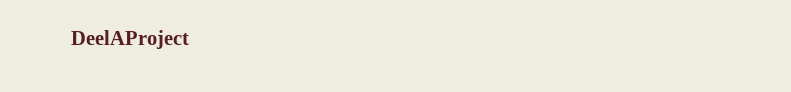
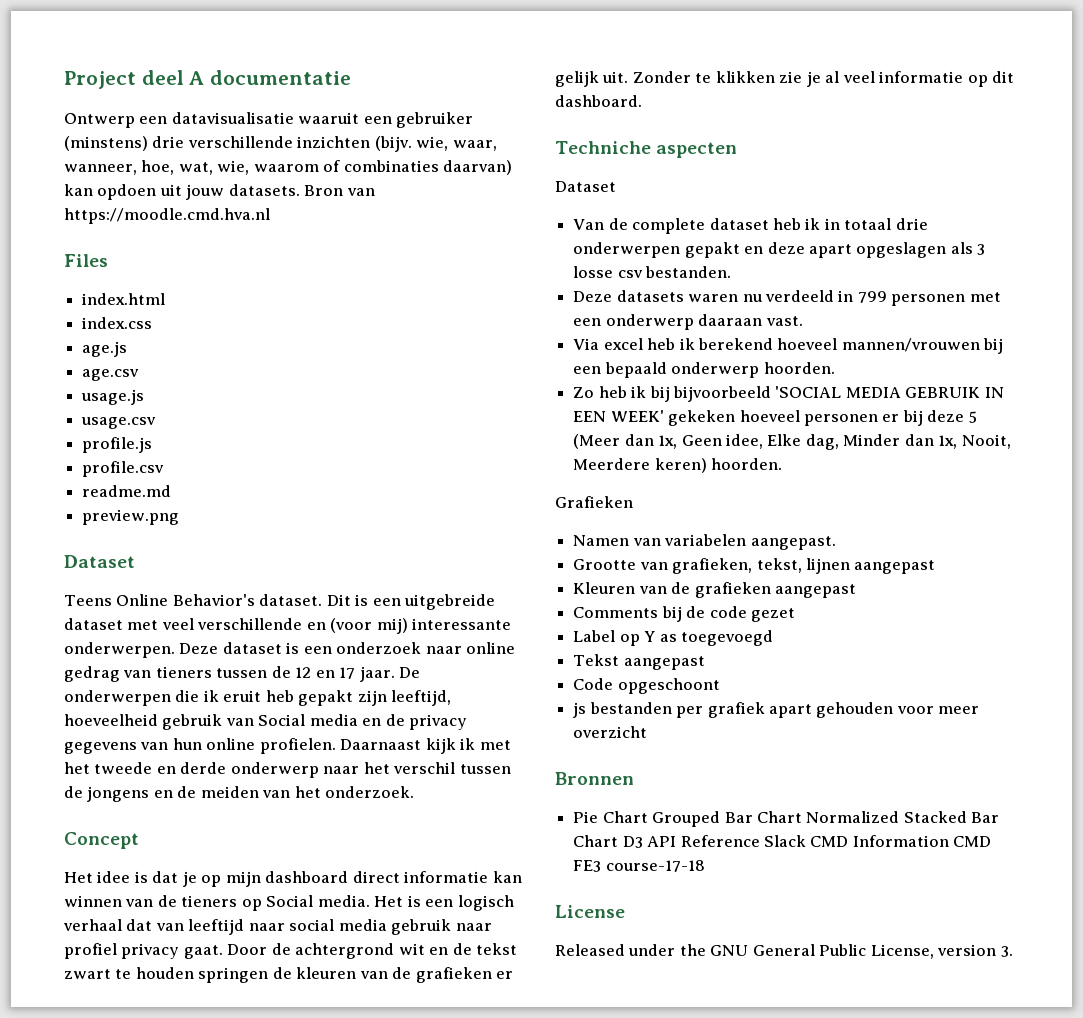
[71,30,189,49] DeelAProject -> [64,70,352,89] [64,112,474,128] [64,136,497,152] [64,160,513,175] [64,184,375,200] [64,208,270,224] [64,254,108,267] [82,293,166,305] [82,317,153,329] [82,341,128,357] [82,369,140,381] [81,389,145,405] [81,417,157,429] [82,437,153,453] [82,461,165,477] [82,485,172,497] [82,509,180,525] [64,555,135,568] [64,594,496,610] [64,618,512,634] [64,642,516,658] [64,666,421,682] [64,690,452,706] [64,714,468,730] [64,738,511,754] [64,762,511,778] [64,786,415,802] [64,832,139,849] [64,871,522,887] [64,895,514,911] [63,919,492,935] [64,943,518,959] [64,967,514,983] [555,71,1015,87] [555,95,642,107] [555,141,738,158] [555,181,616,192] [573,218,928,234] [573,242,986,258] [573,266,732,278] [573,290,1001,306] [573,314,803,330] [573,338,1004,354] [573,362,835,378] [573,386,1004,402] [573,410,977,426] [573,434,1011,450] [573,458,783,473] [555,496,633,508] [573,534,836,550] [573,558,936,574] [573,582,856,598] [573,606,795,622] [573,630,773,646] [573,654,705,670] [573,678,720,694] [573,702,980,718] [573,726,648,738] [555,772,634,785] [573,811,1000,827] [573,835,992,848] [573,860,705,872] [555,905,625,918] [555,944,1013,959] Project deel A documentatie // Ontwerp een datavisualisatie waaruit een gebruiker (minstens) drie verschillende inzichten (bijv. wie, waar, wanneer, hoe, wat, wie, waarom of combinaties daarvan) kan opdoen uit jouw datasets. Bron van https://moodle.cmd.hva.nl // Files // index.html // index.css // age.js // age.csv // usage.js // usage.csv // profile.js // profile.csv // readme.md // preview.png // Dataset // Teens Online Behavior's dataset. Dit is een uitgebreide dataset met veel verschillende en (voor mij) interessante onderwerpen. Deze dataset is een onderzoek naar online gedrag van tieners tussen de 12 en 17 jaar. De onderwerpen die ik eruit heb gepakt zijn leeftijd, hoeveelheid gebruik van Social media en de privacy gegevens van hun online profielen. Daarnaast kijk ik met het tweede en derde onderwerp naar het verschil tussen de jongens en de meiden van het onderzoek. // Concept // Het idee is dat je op mijn dashboard direct informatie kan winnen van de tieners op Social media. Het is een logisch verhaal dat van leeftijd naar social media gebruik naar profiel privacy gaat. Door de achtergrond wit en de tekst zwart te houden springen de kleuren van de grafieken er gelijk uit. Zonder te klikken zie je al veel informatie op dit dashboard. // Techniche aspecten // Dataset // Van de complete dataset heb ik in totaal drie onderwerpen gepakt en deze apart opgeslagen als 3 losse csv bestanden. // Deze datasets waren nu verdeeld in 799 personen met een onderwerp daaraan vast. // Via excel heb ik berekend hoeveel mannen/vrouwen bij een bepaald onderwerp hoorden. // Zo heb ik bij bijvoorbeeld 'SOCIAL MEDIA GEBRUIK IN EEN WEEK' gekeken hoeveel personen er bij deze 5 (Meer dan 1x, Geen idee, Elke dag, Minder dan 1x, Nooit, Meerdere keren) hoorden. // Grafieken // Namen van variabelen aangepast. // Grootte van grafieken, tekst, lijnen aangepast // Kleuren van de grafieken aangepast // Comments bij de code gezet // Label op Y as toegevoegd // Tekst aangepast // Code opgeschoont // js bestanden per grafiek apart gehouden voor meer overzicht // Bronnen // Pie Chart Grouped Bar Chart Normalized Stacked Bar Chart D3 API Reference Slack CMD Information CMD FE3 course-17-18 // License // Released under the GNU General Public License, version 3.

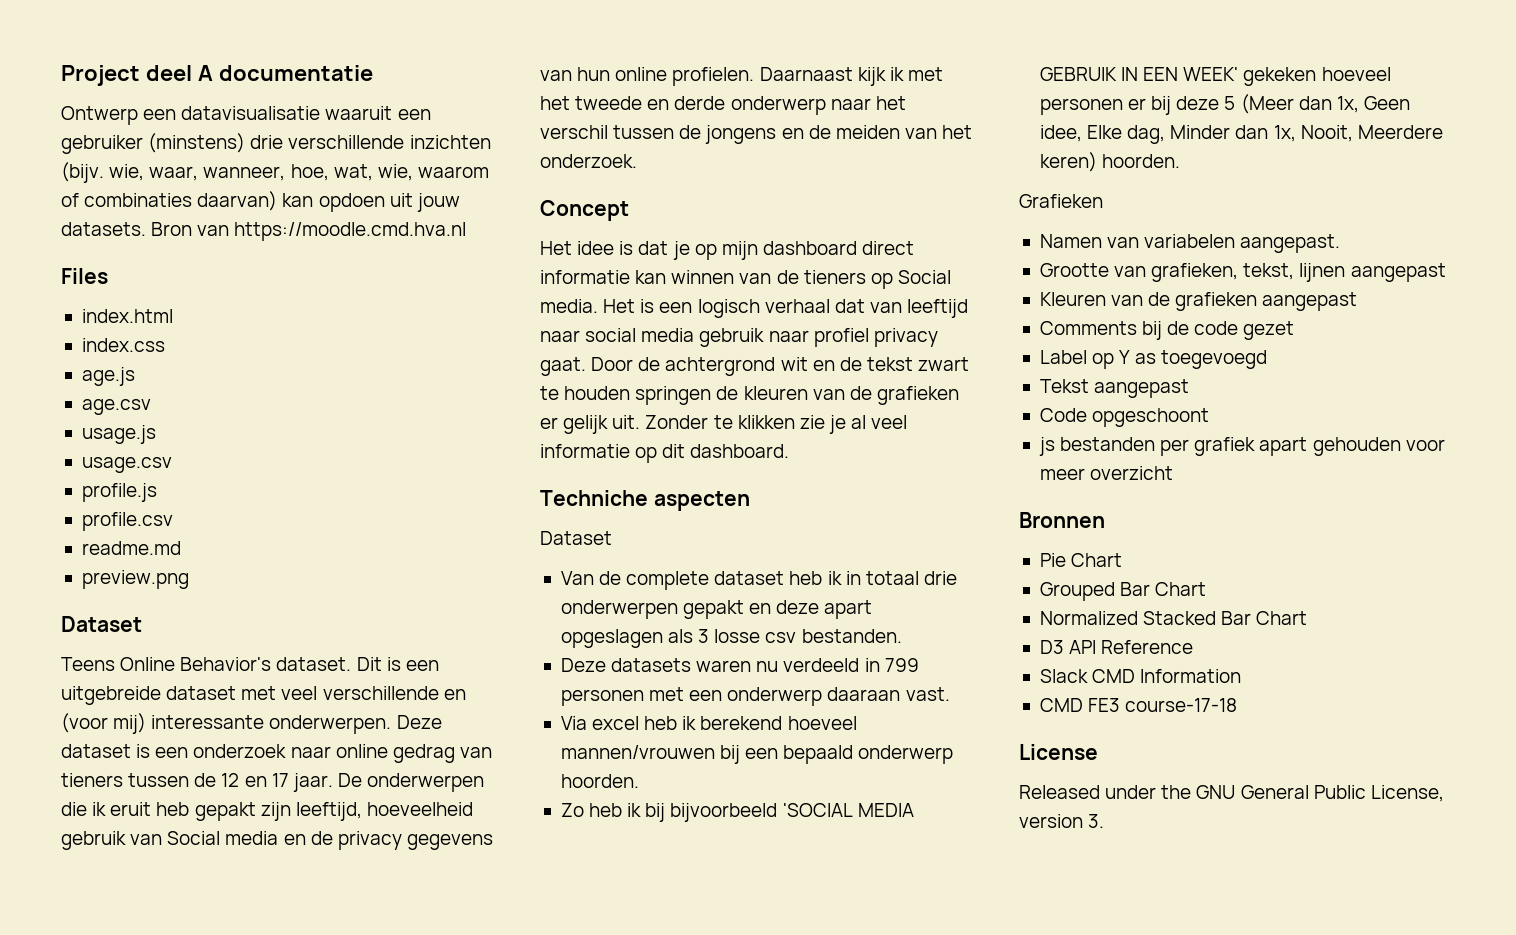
(648, 817) none -> (1123, 560) //
(802, 817) none -> (1207, 589) //
(619, 841) none -> (1308, 618) //
(760, 841) none -> (1194, 647) //
(949, 841) none -> (1242, 676) //

